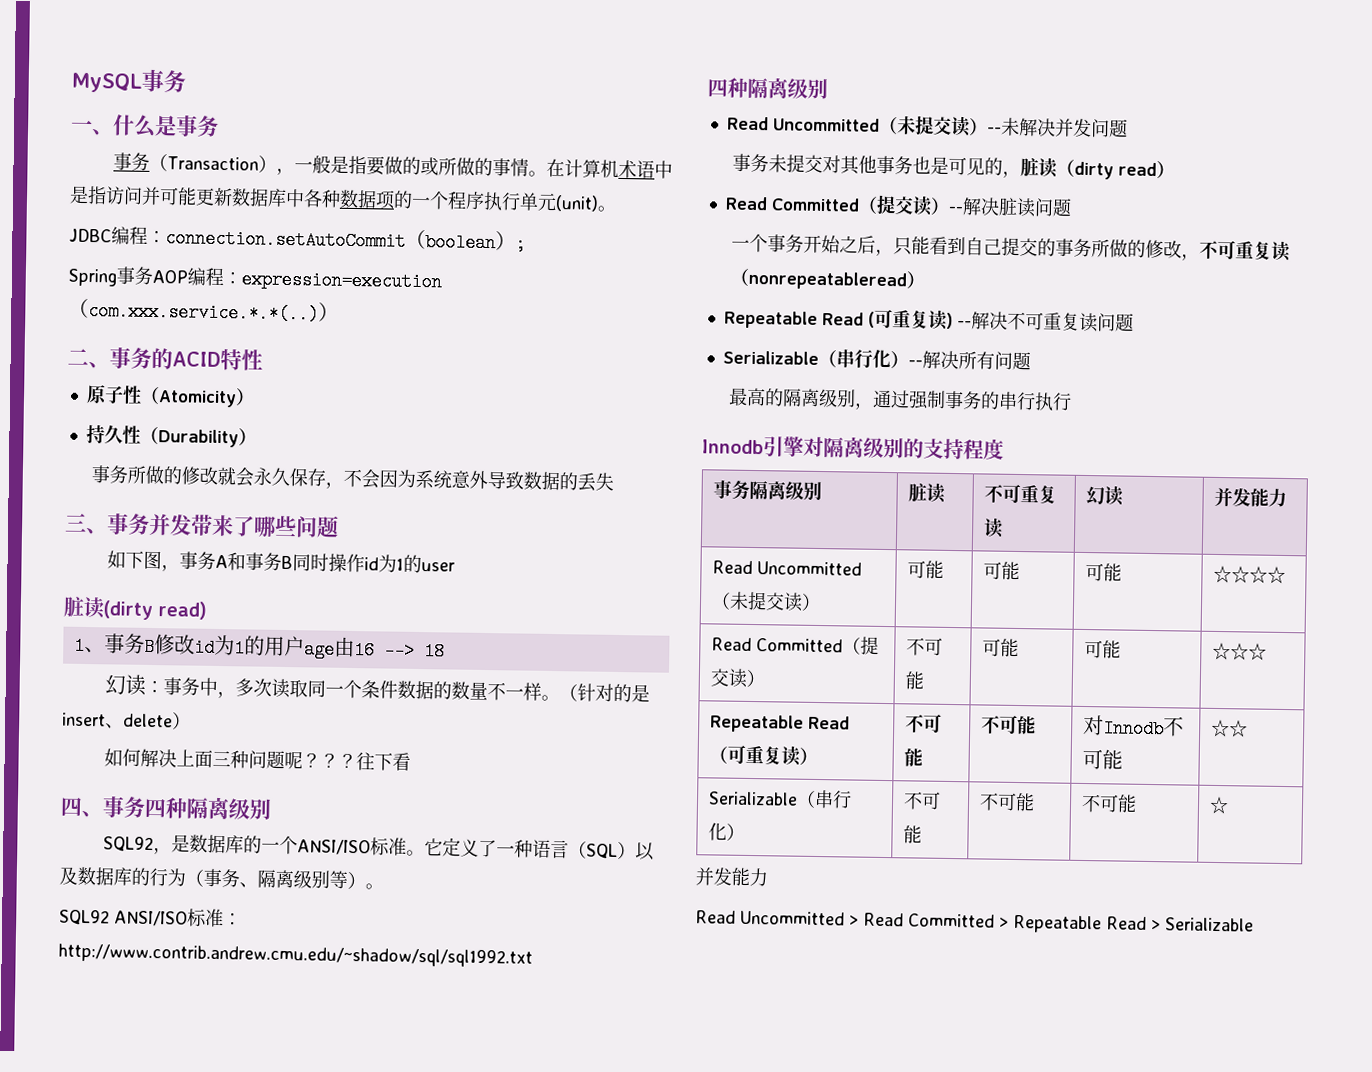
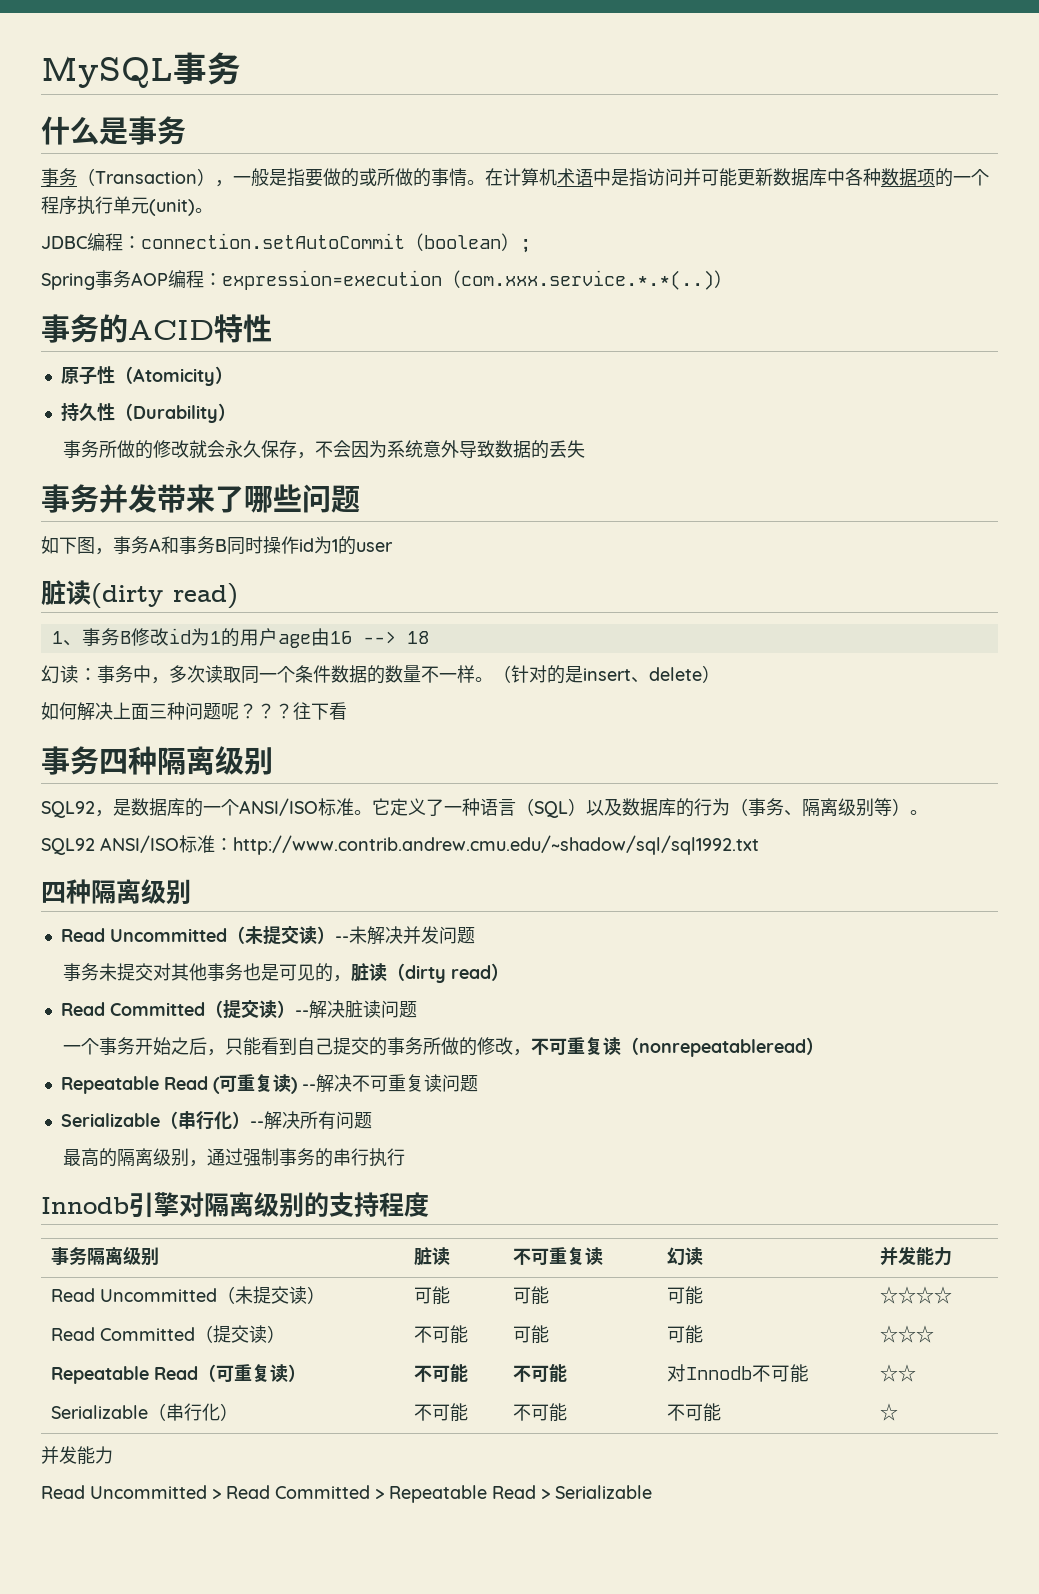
[70,119,114,136] 一、 -> (241, 68) none
[67,348,110,369] 二、 -> (733, 279) none
[64,512,108,535] 三、 -> (586, 449) none
[60,796,103,818] 四、 -> (347, 711) none

